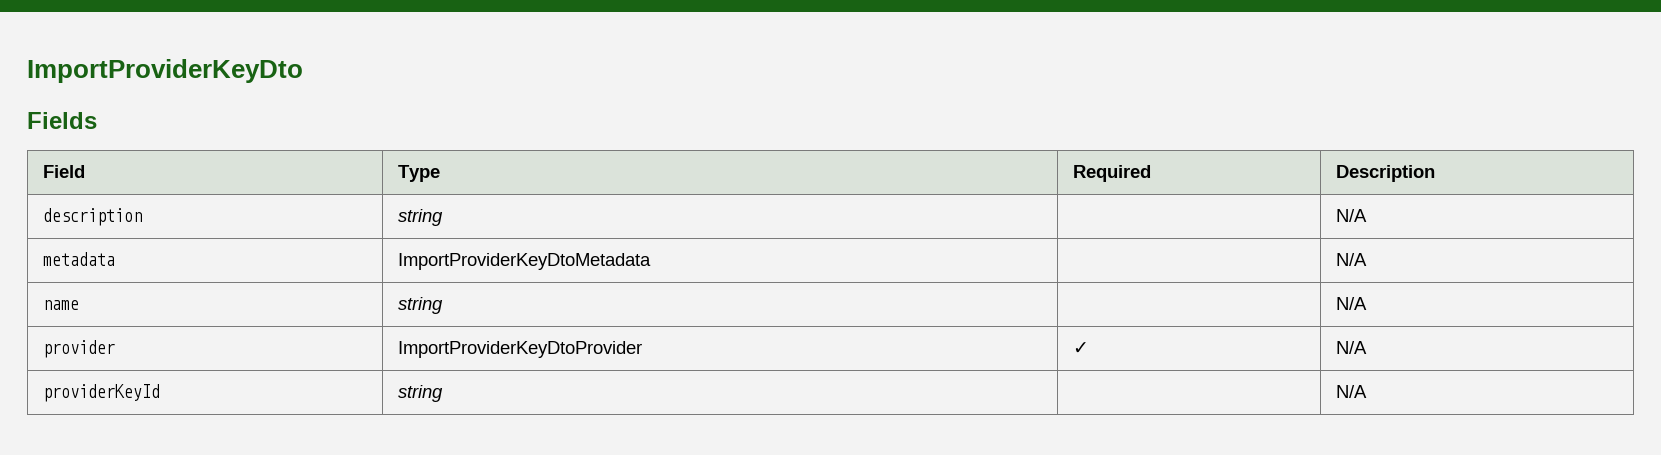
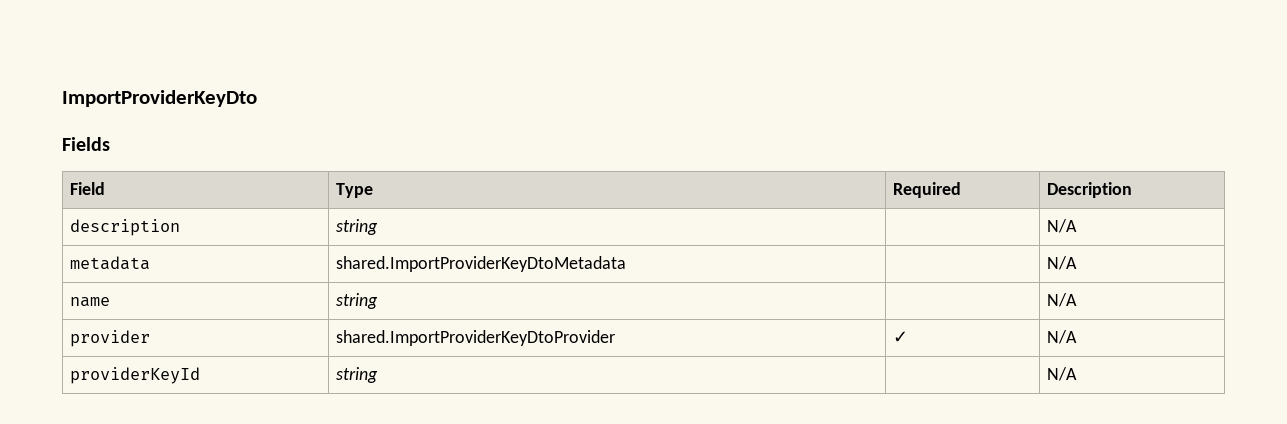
[398,253,652,270] ImportProviderKeyDtoMetadata -> [335,256,626,272] shared.ImportProviderKeyDtoMetadata
[398,341,643,358] ImportProviderKeyDtoProvider -> [335,330,615,346] shared.ImportProviderKeyDtoProvider

